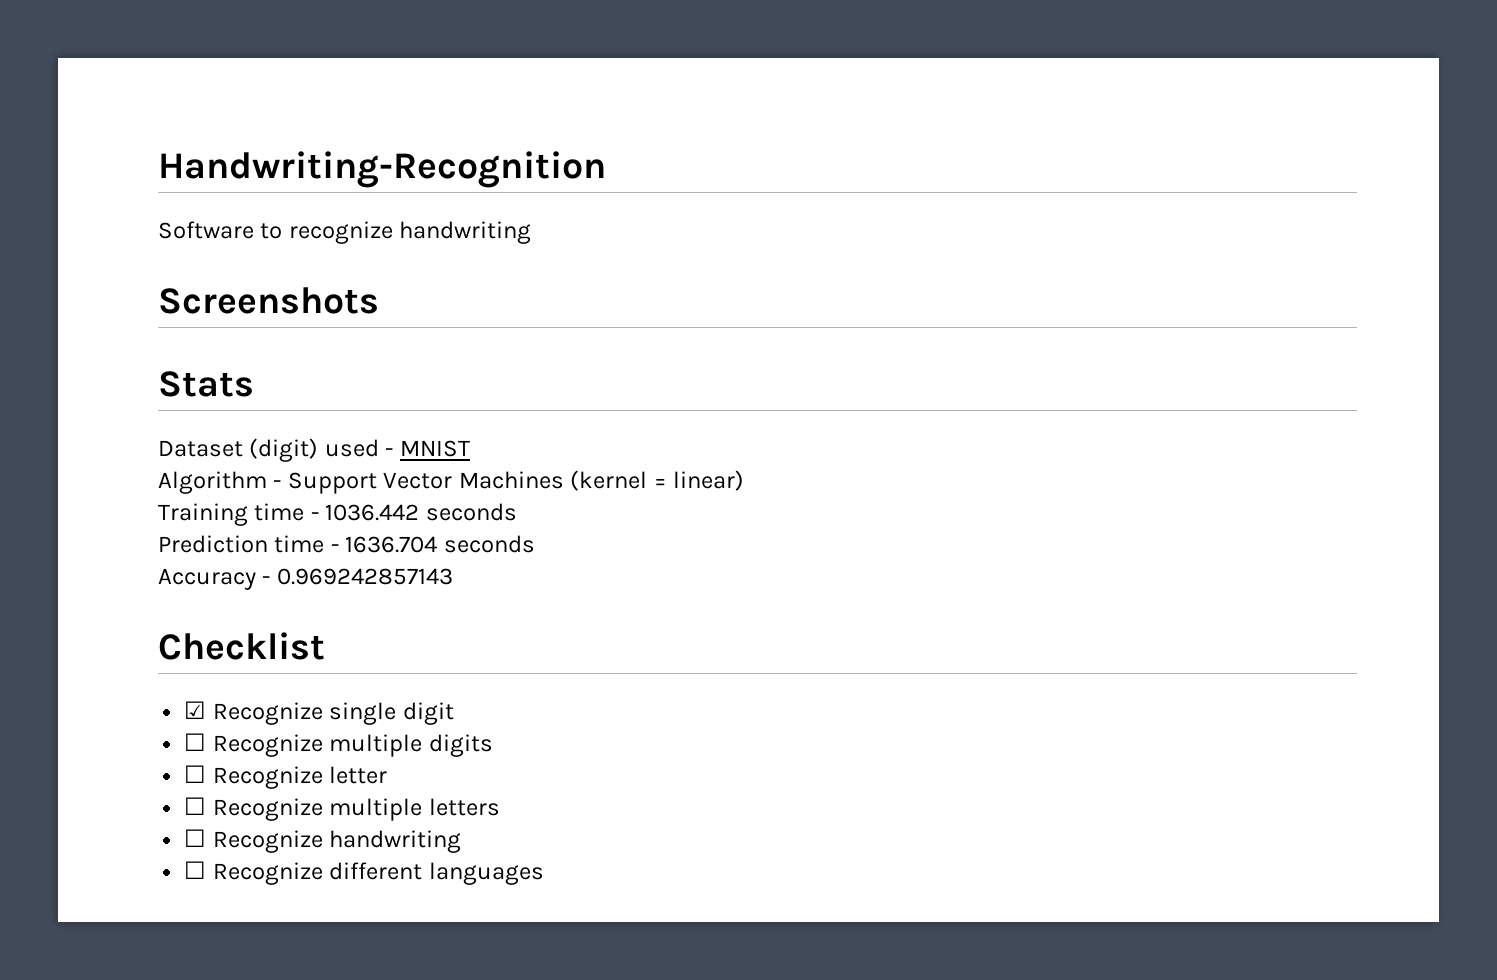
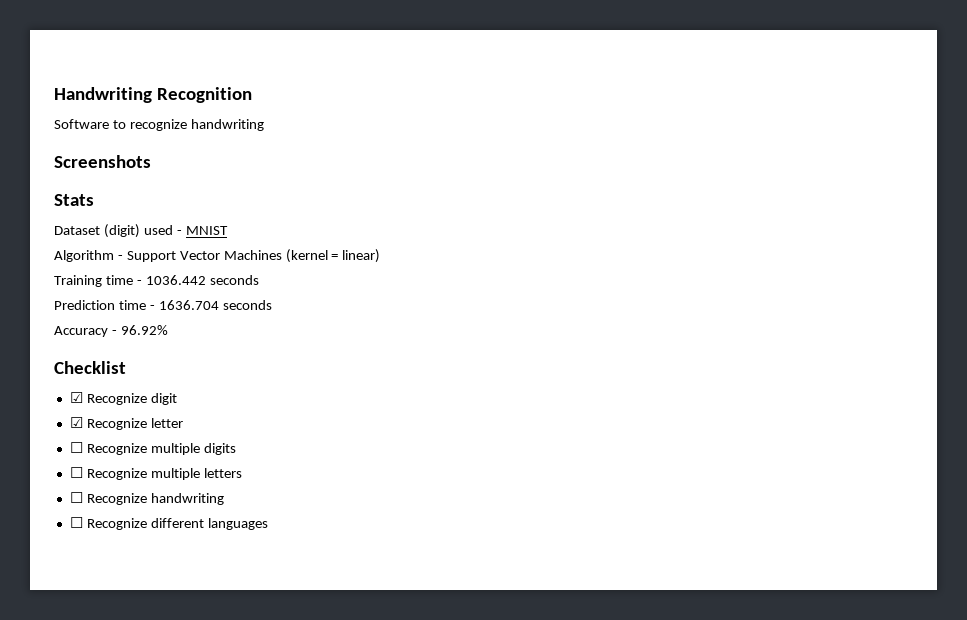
[158,151,606,188] Handwriting-Recognition -> [54,87,252,103] Handwriting Recognition
[276,568,453,585] 0.969242857143 -> [120,325,168,335] 96.92%
[329,702,397,725] single -> (147, 399) none
(454, 713) none -> [69,417,183,430] // ☑ Recognize letter
[184,765,388,789] // ☐ Recognize letter -> (236, 449) none

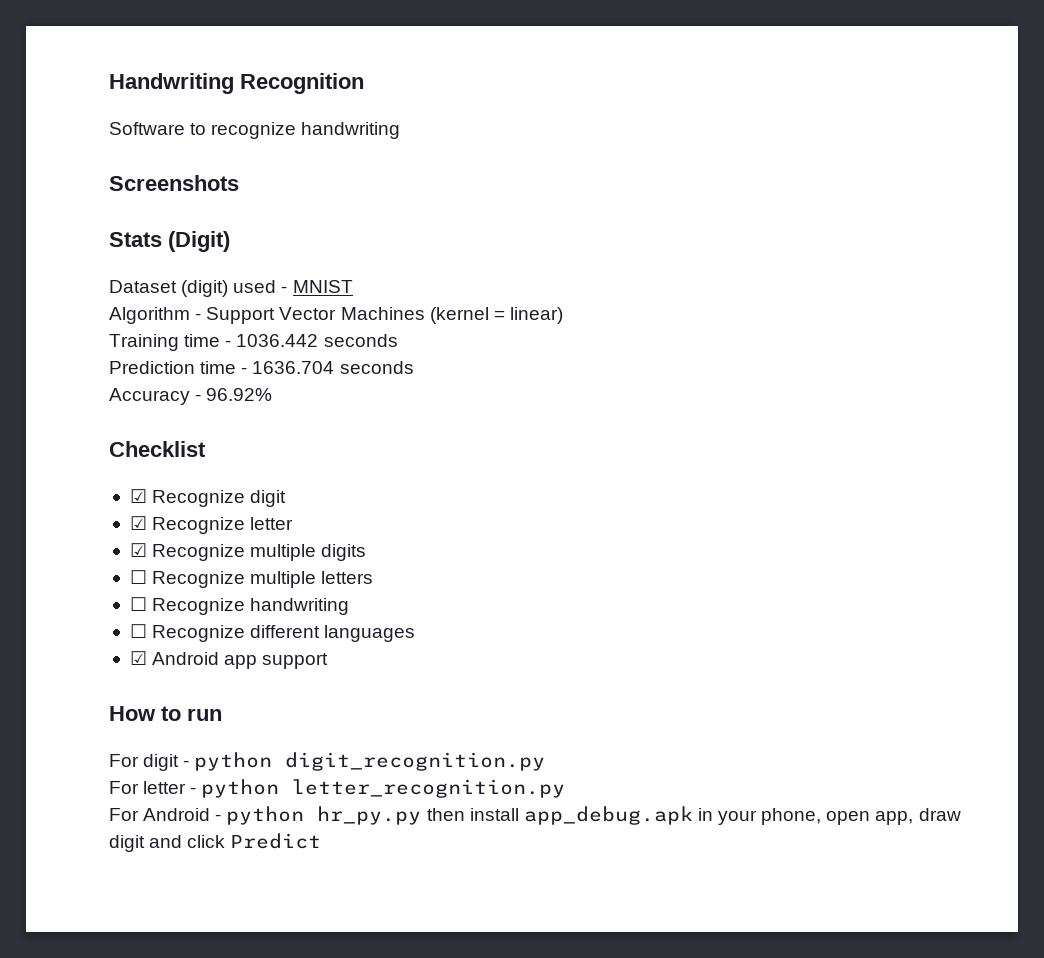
(94, 200) none -> [168,231,230,252] (Digit)
[69,442,83,453] ☐ -> [129,543,147,557] ☑
(268, 524) none -> [129,651,329,669] [109,706,222,721] [109,752,546,771] [109,779,566,798] [109,806,961,825] [109,833,322,852] // ☑ Android app support // How to run // For digit - python digit_recognition.py // For letter - python letter_recognition.py // For Android - python hr_py.py then install app_debug.apk in your phone, open app, draw digit and click Predict

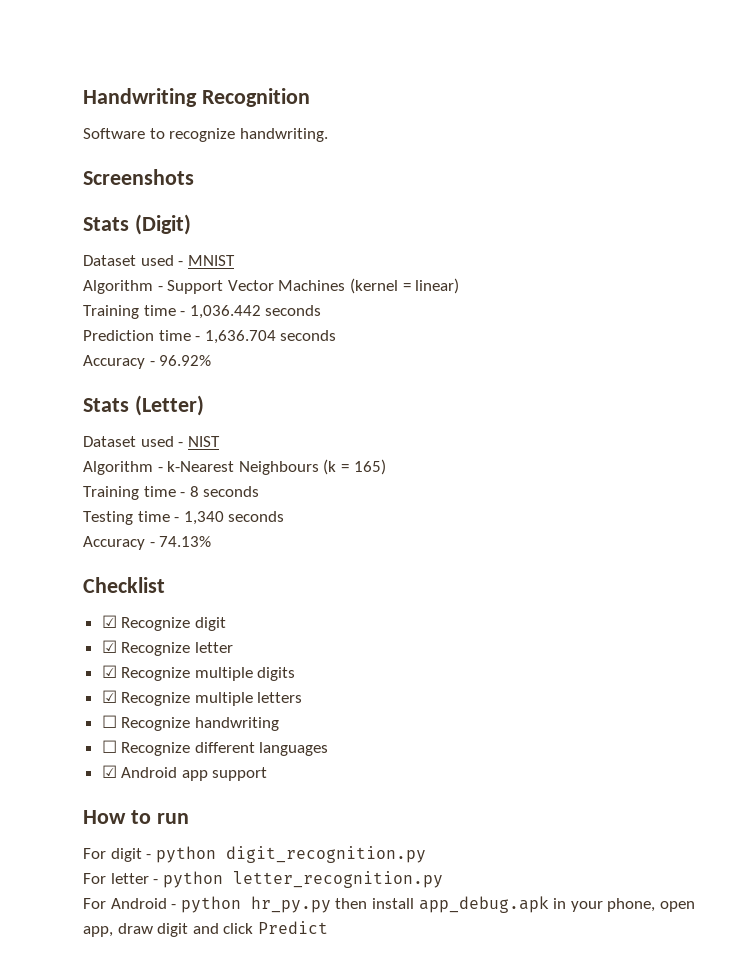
[301,122,401,139] handwriting -> [239,128,328,142] handwriting.
[181,280,229,297] (digit) -> (136, 260) none
[236,334,319,347] 1036.442 -> [189,305,261,319] 1,036.442
[252,361,335,374] 1636.704 -> [204,330,276,344] 1,636.704
(273, 394) none -> [83,395,204,416] [83,436,220,447] [83,459,386,475] [83,486,260,500] [83,511,285,525] [83,536,212,550] // Stats (Letter) // Dataset used - NIST // Algorithm - k-Nearest Neighbours (k = 165) // Training time - 8 seconds // Testing time - 1,340 seconds // Accuracy - 74.13%
[129,570,147,584] ☐ -> [101,690,117,703] ☑

